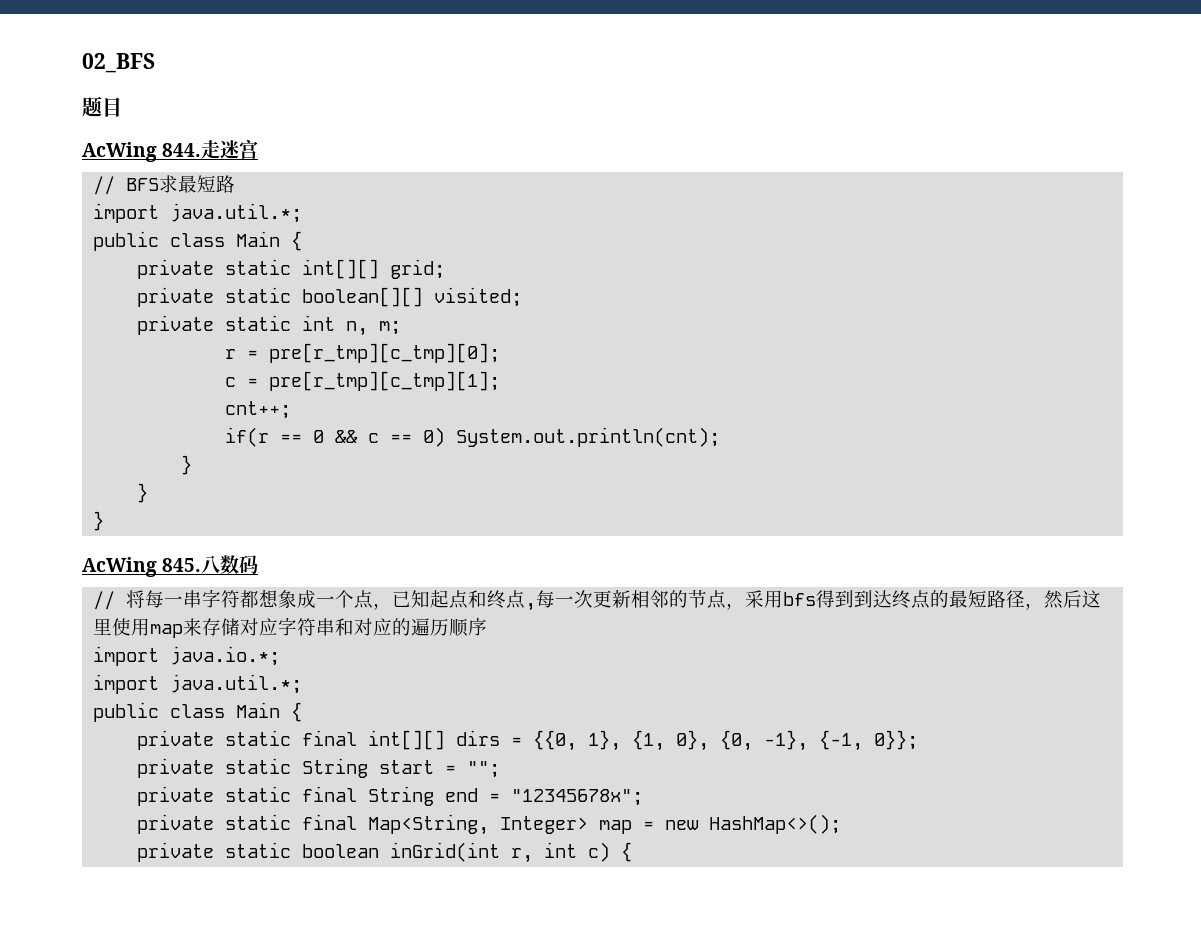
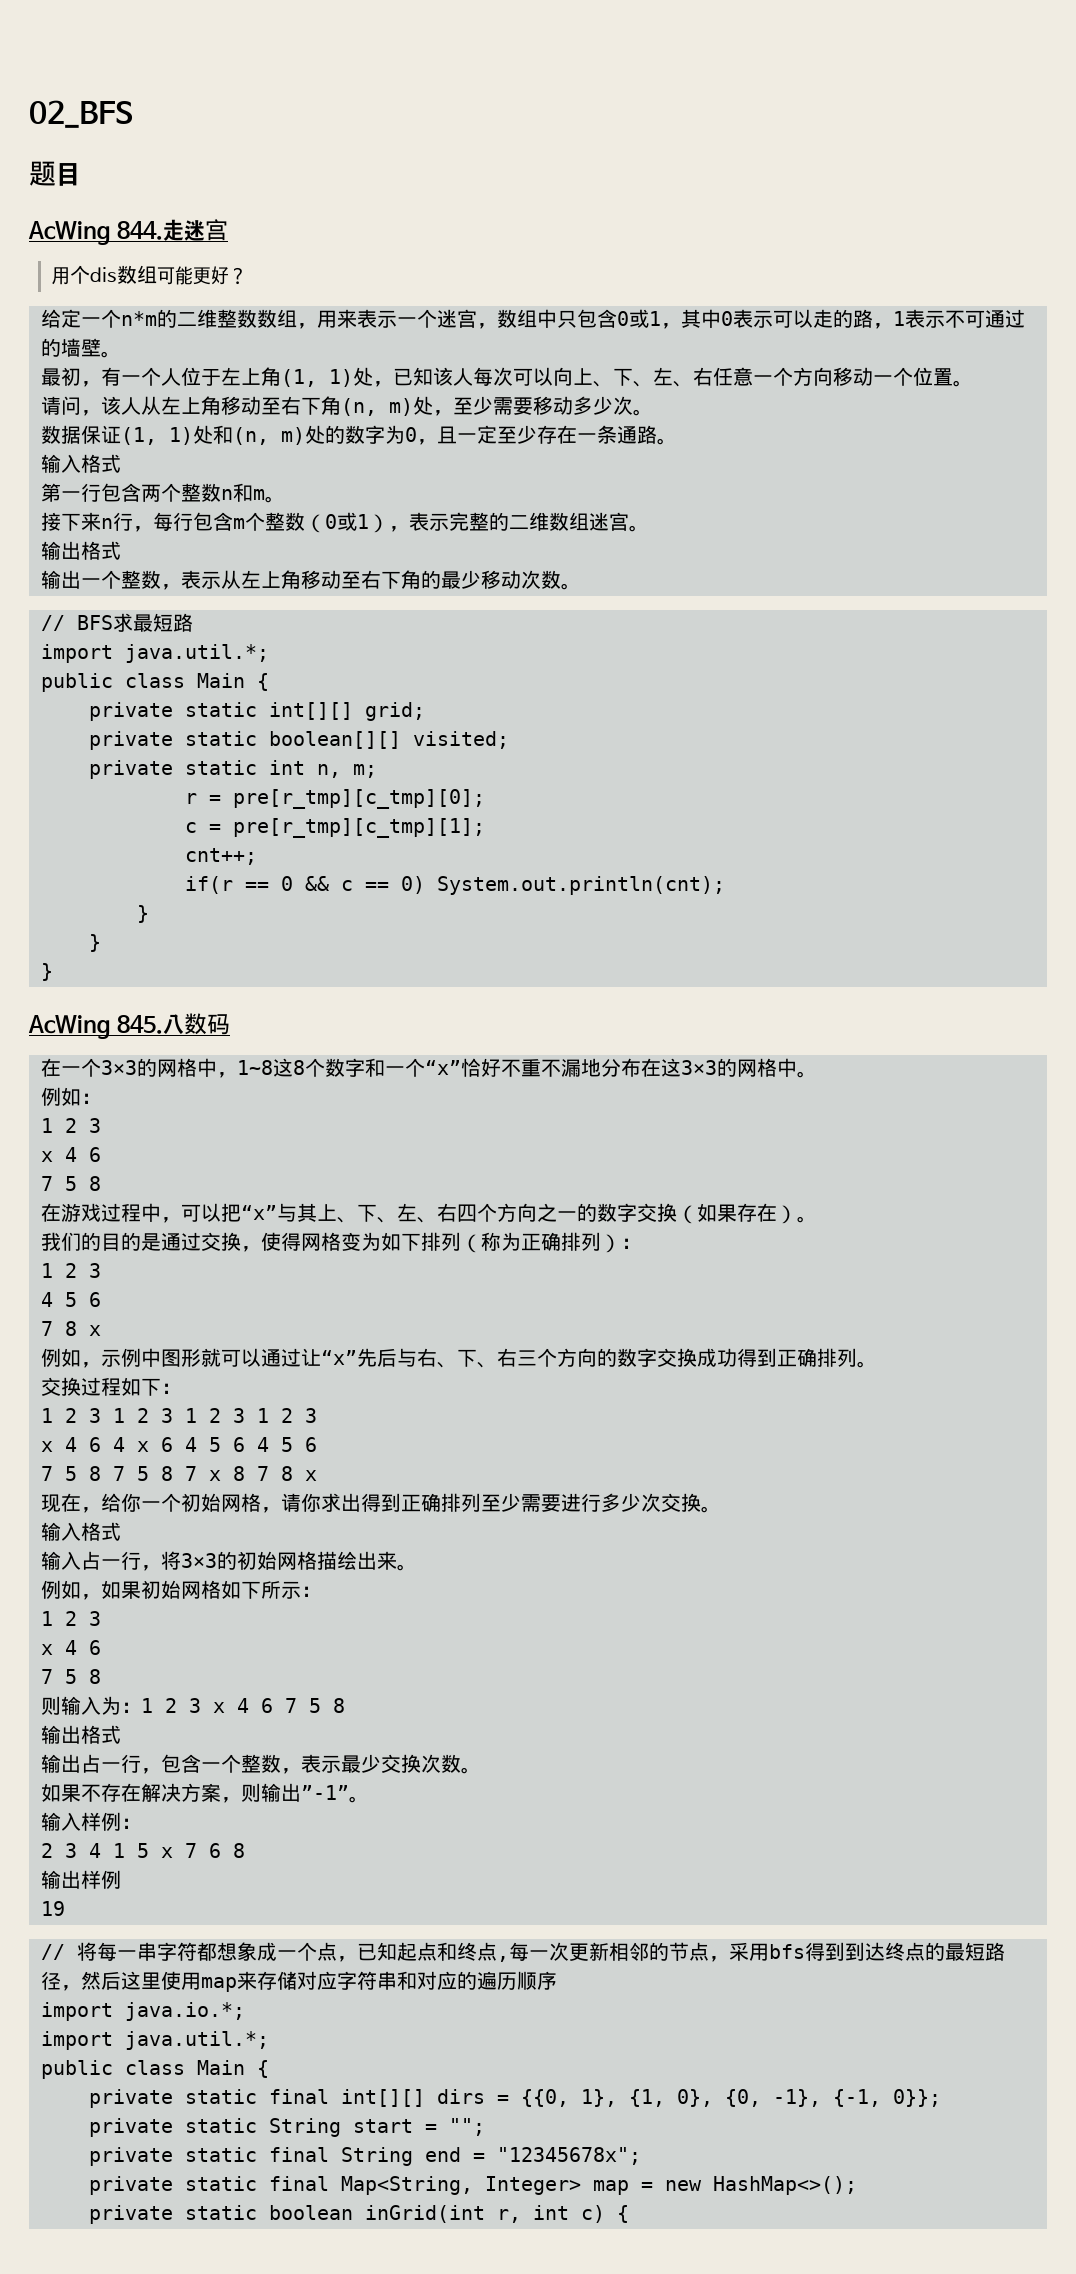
(259, 149) none -> [52,265,248,285] [41,309,1025,329] [41,338,121,358] [41,367,973,387] [41,396,653,416] [41,425,677,445] [41,454,121,473] [41,483,285,503] [41,512,649,533] [41,541,121,560] [41,570,581,590] // 用个dis数组可能更好？ // 给定一个n*m的二维整数数组，用来表示一个迷宫，数组中只包含0或1，其中0表示可以走的路，1表示不可通过的墙壁。 // 最初，有一个人位于左上角(1, 1)处，已知该人每次可以向上、下、左、右任意一个方向移动一个位置。 // 请问，该人从左上角移动至右下角(n, m)处，至少需要移动多少次。 // 数据保证(1, 1)处和(n, m)处的数字为0，且一定至少存在一条通路。 // 输入格式 // 第一行包含两个整数n和m。 // 接下来n行，每行包含m个整数（0或1），表示完整的二维数组迷宫。 // 输出格式 // 输出一个整数，表示从左上角移动至右下角的最少移动次数。
(259, 564) none -> [41,1058,817,1078] [41,1087,101,1106] [41,1118,101,1133] [41,1147,101,1162] [41,1176,101,1191] [41,1203,817,1224] [41,1232,641,1253] [41,1263,101,1278] [41,1292,101,1307] [41,1321,101,1336] [41,1348,877,1368] [41,1377,181,1396] [41,1408,317,1423] [41,1437,317,1452] [41,1466,317,1481] [41,1493,721,1513] [41,1522,121,1541] [41,1551,417,1571] [41,1580,321,1600] [41,1611,101,1626] [41,1640,101,1655] [41,1669,101,1684] [41,1696,345,1715] [41,1725,121,1744] [41,1754,481,1774] [41,1783,369,1803] [41,1812,141,1831] [41,1843,245,1858] [41,1870,121,1889] [41,1901,65,1916] // 在一个3×3的网格中，1~8这8个数字和一个“x”恰好不重不漏地分布在这3×3的网格中。 // 例如： // 1 2 3 // x 4 6 // 7 5 8 // 在游戏过程中，可以把“x”与其上、下、左、右四个方向之一的数字交换（如果存在）。 // 我们的目的是通过交换，使得网格变为如下排列（称为正确排列）： // 1 2 3 // 4 5 6 // 7 8 x // 例如，示例中图形就可以通过让“x”先后与右、下、右三个方向的数字交换成功得到正确排列。 // 交换过程如下： // 1 2 3 1 2 3 1 2 3 1 2 3 // x 4 6 4 x 6 4 5 6 4 5 6 // 7 5 8 7 5 8 7 x 8 7 8 x // 现在，给你一个初始网格，请你求出得到正确排列至少需要进行多少次交换。 // 输入格式 // 输入占一行，将3×3的初始网格描绘出来。 // 例如，如果初始网格如下所示： // 1 2 3 // x 4 6 // 7 5 8 // 则输入为：1 2 3 x 4 6 7 5 8 // 输出格式 // 输出占一行，包含一个整数，表示最少交换次数。 // 如果不存在解决方案，则输出”-1”。 // 输入样例： // 2 3 4 1 5 x 7 6 8 // 输出样例 // 19

